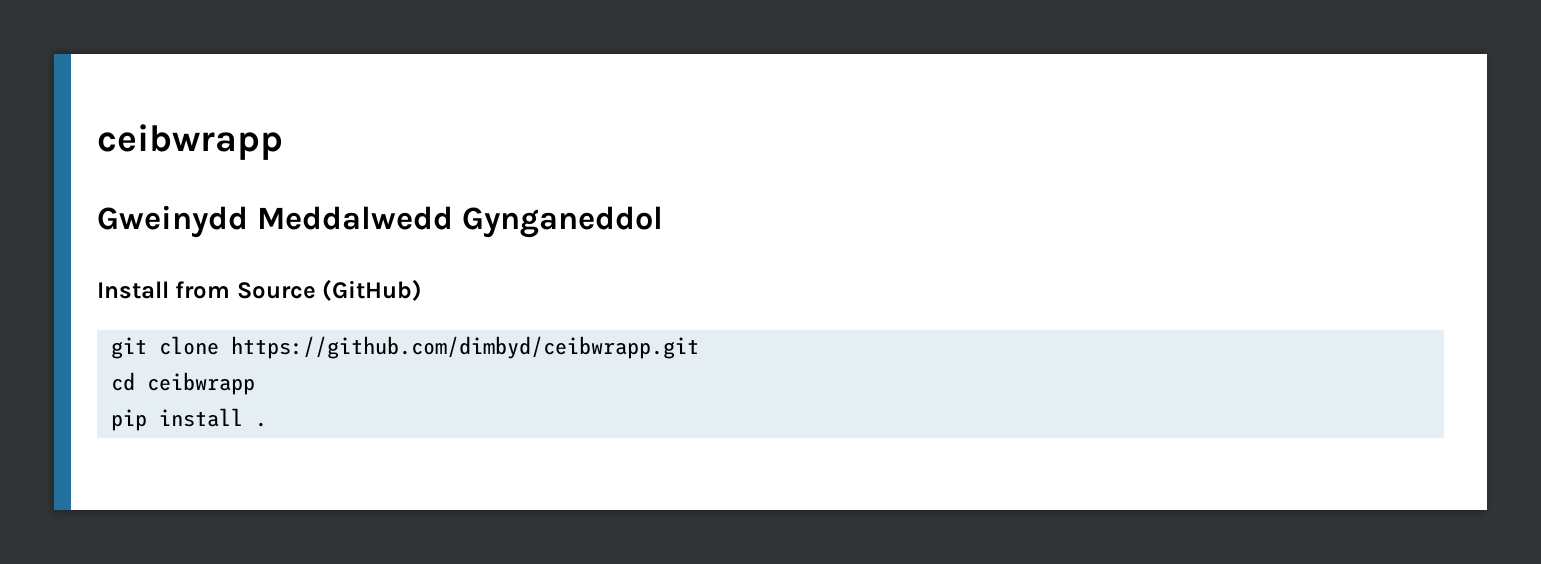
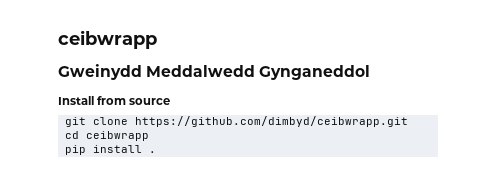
[236,279,423,301] Source (GitHub) -> [129,98,171,105] source

